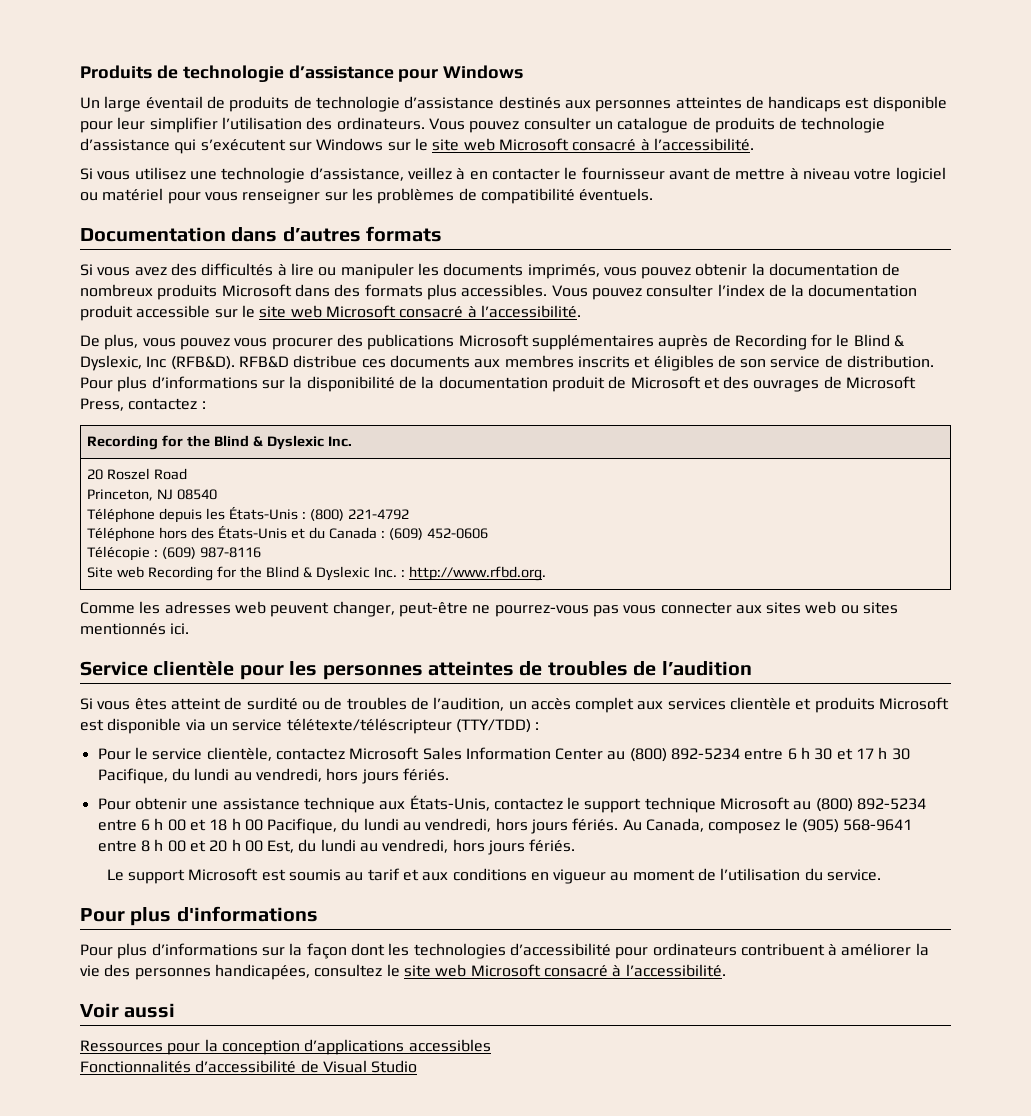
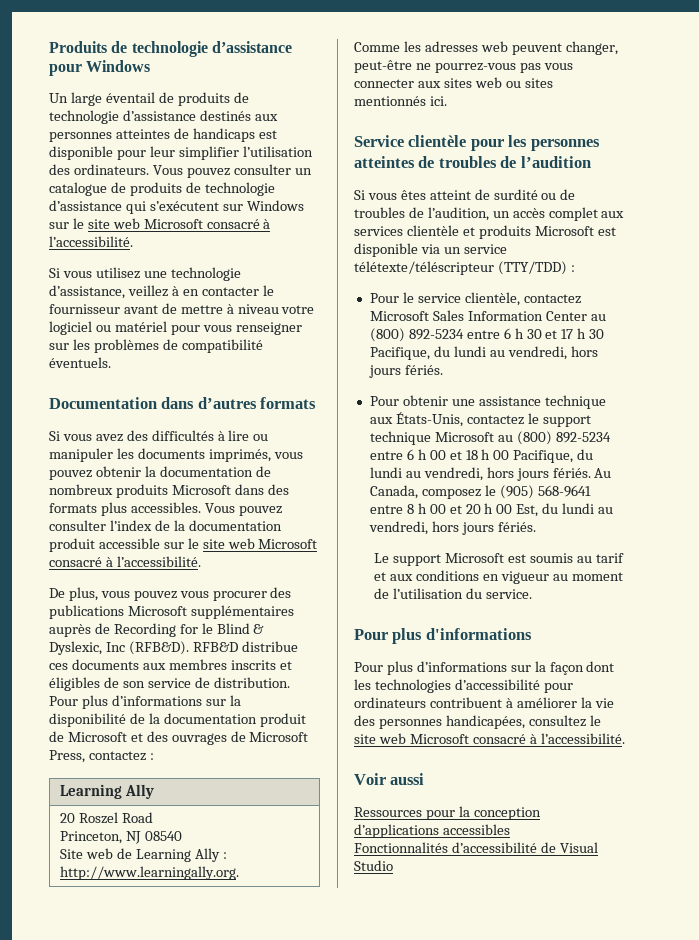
[87,435,352,450] Recording for the Blind & Dyslexic Inc. -> [60,784,155,799] Learning Ally
[87,506,409,523] [87,525,488,542] [87,546,262,561] [87,566,546,581] Téléphone depuis les États-Unis : (800) 221-4792 // Téléphone hors des États-Unis et du Canada : (609) 452-0606 // Télécopie : (609) 987-8116 // Site web Recording for the Blind & Dyslexic Inc. : http://www.rfbd.org. -> [60,848,227,862] [60,866,240,880] Site web de Learning Ally : http://www.learningally.org.

